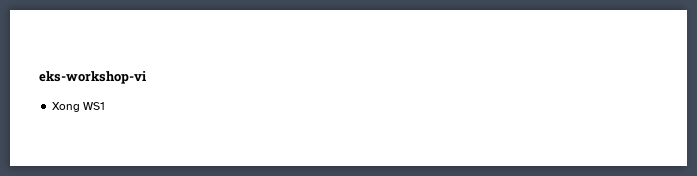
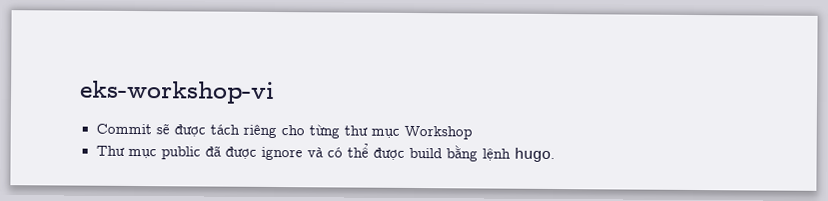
[52,102,106,112] Xong WS1 -> [95,123,472,140] [95,143,555,163] Commit sẽ được tách riêng cho từng thư mục Workshop // Thư mục public đã được ignore và có thể được build bằng lệnh hugo.

